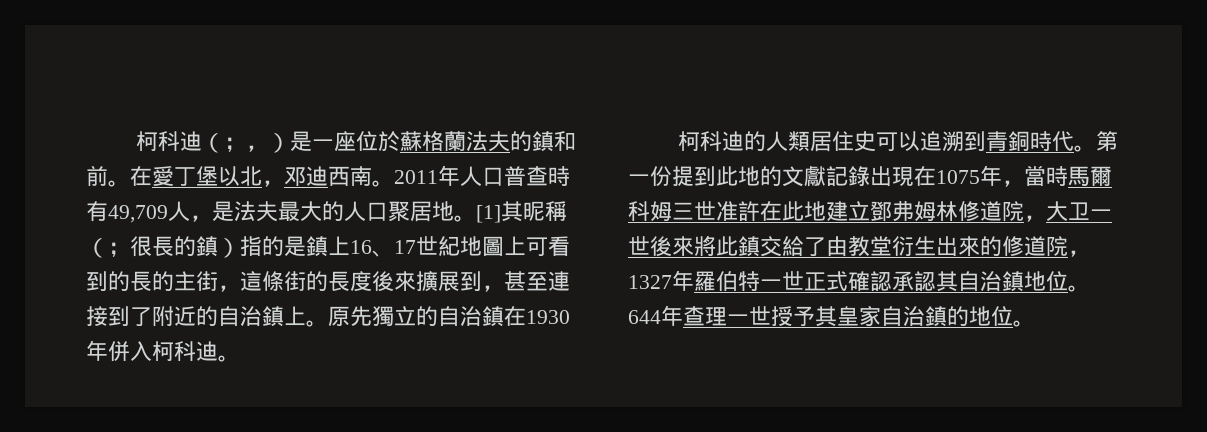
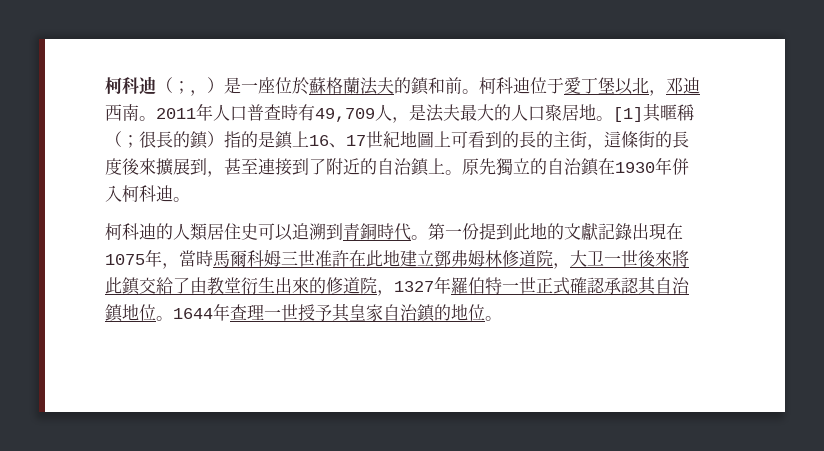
[130,166,152,186] 在 -> [479,77,564,94] 柯科迪位于
[523,201,545,221] 昵 -> [660,104,677,121] 暱
[628,310,661,324] 644 -> [173,308,213,319] 1644

